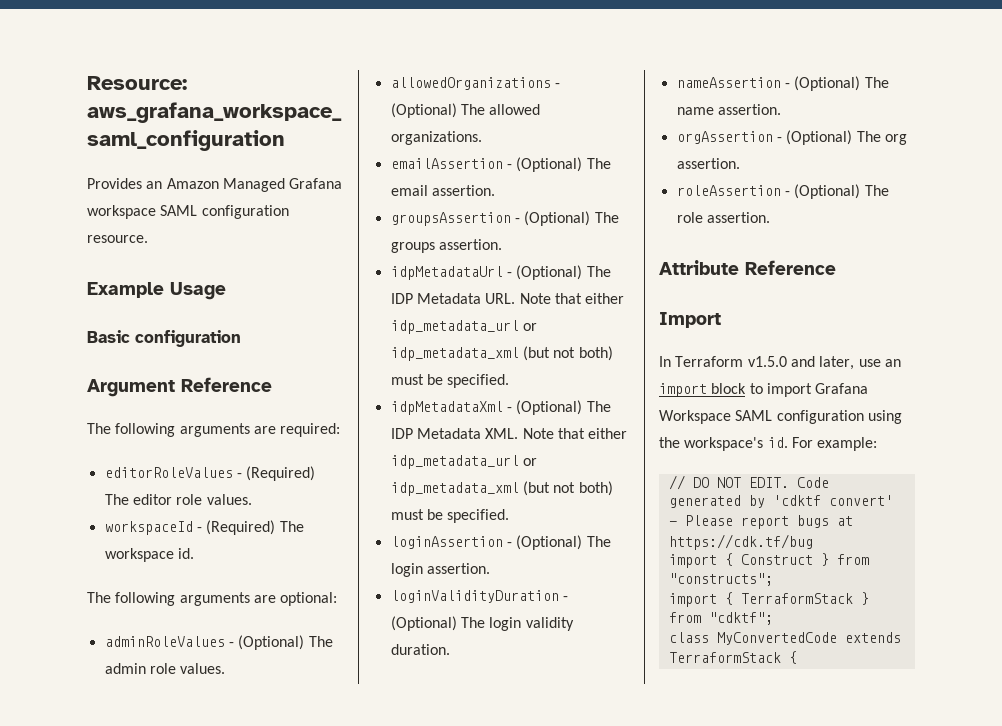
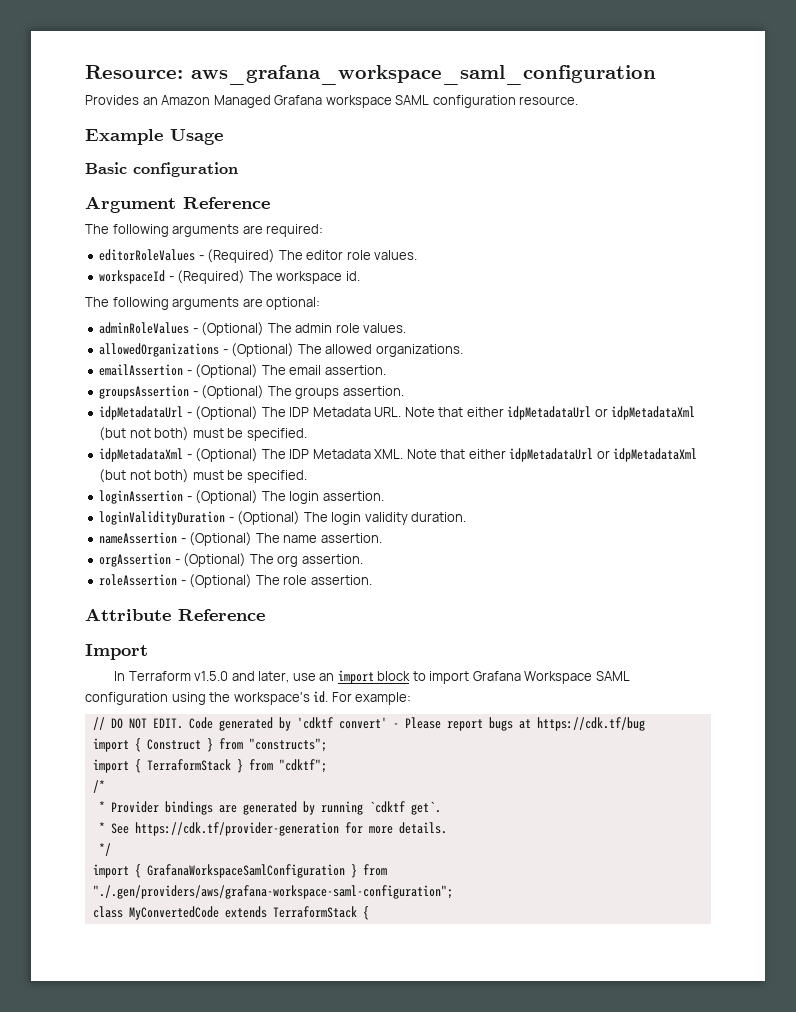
[390,320,537,334] [390,347,519,361] idp_metadata_url or idp_metadata_xml -> [507,406,696,420] idpMetadataUrl or idpMetadataXml
[390,455,537,469] [390,482,519,496] idp_metadata_url or idp_metadata_xml -> [509,448,698,462] idpMetadataUrl or idpMetadataXml
(773, 618) none -> [92,780,105,793] [98,801,441,815] [98,822,447,836] [98,843,111,856] [92,864,387,878] [92,885,453,899] // /* // * Provider bindings are generated by running `cdktf get`. // * See https://cdk.tf/provider-generation for more details. // */ // import { GrafanaWorkspaceSamlConfiguration } from "./.gen/providers/aws/grafana-workspace-saml-configuration";

